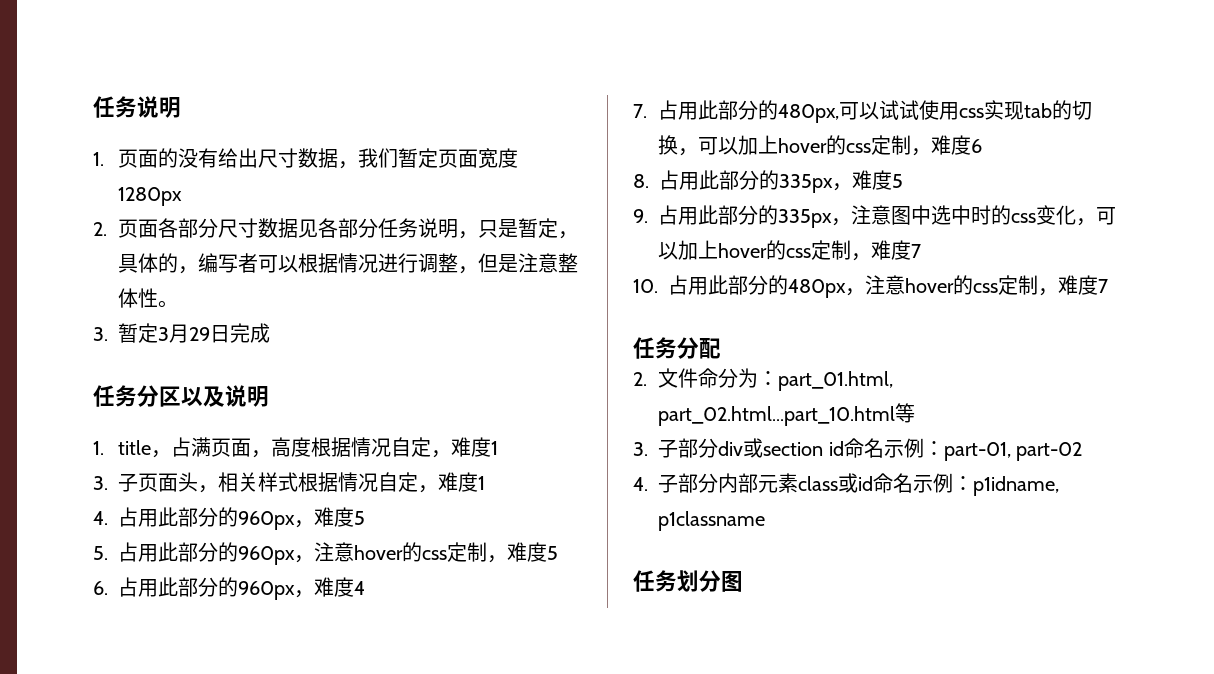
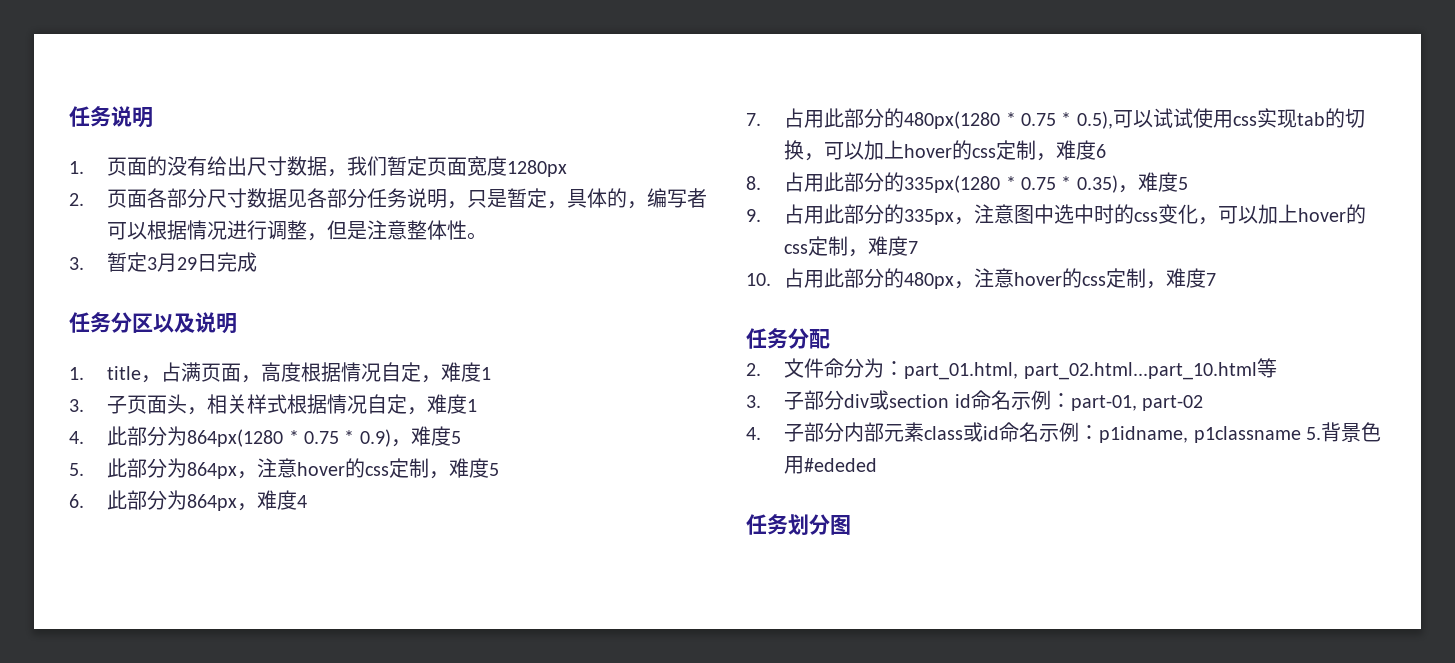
[118,507,296,530] 占用此部分的960px -> [107,426,391,447] 此部分为864px(1280 * 0.75 * 0.9)
[118,542,296,565] 占用此部分的960px -> [107,458,238,479] 此部分为864px
[118,577,296,600] 占用此部分的960px -> [107,490,238,511] 此部分为864px
[778,104,840,123] 480px, -> [904,111,1113,129] 480px(1280 * 0.75 * 0.5),
[779,174,833,193] 335px -> [904,175,1118,193] 335px(1280 * 0.75 * 0.35)
(766, 521) none -> [1305,422,1381,442] [784,456,878,474] 5.背景色用#ededed

